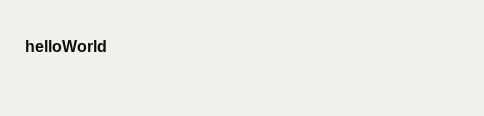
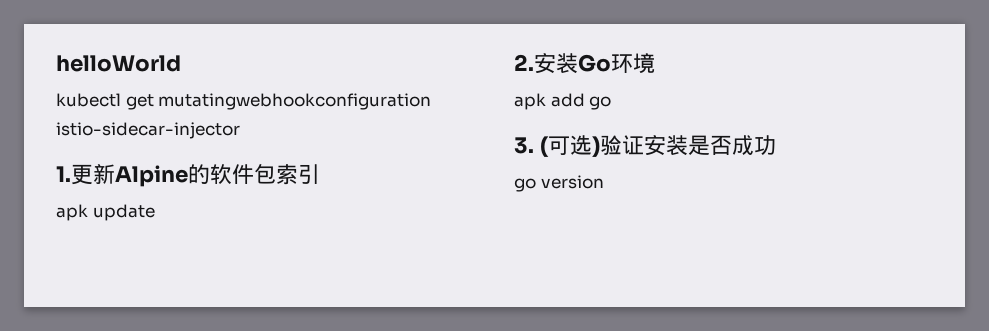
(107, 46) none -> [56,93,432,110] [56,122,240,139] [56,164,320,187] [56,204,155,221] [514,53,655,74] [514,93,612,110] [514,135,776,157] [514,175,604,192] // kubectl get mutatingwebhookconfiguration istio-sidecar-injector // 1.更新Alpine的软件包索引 // apk update // 2.安装Go环境 // apk add go // 3. (可选)验证安装是否成功 // go version

